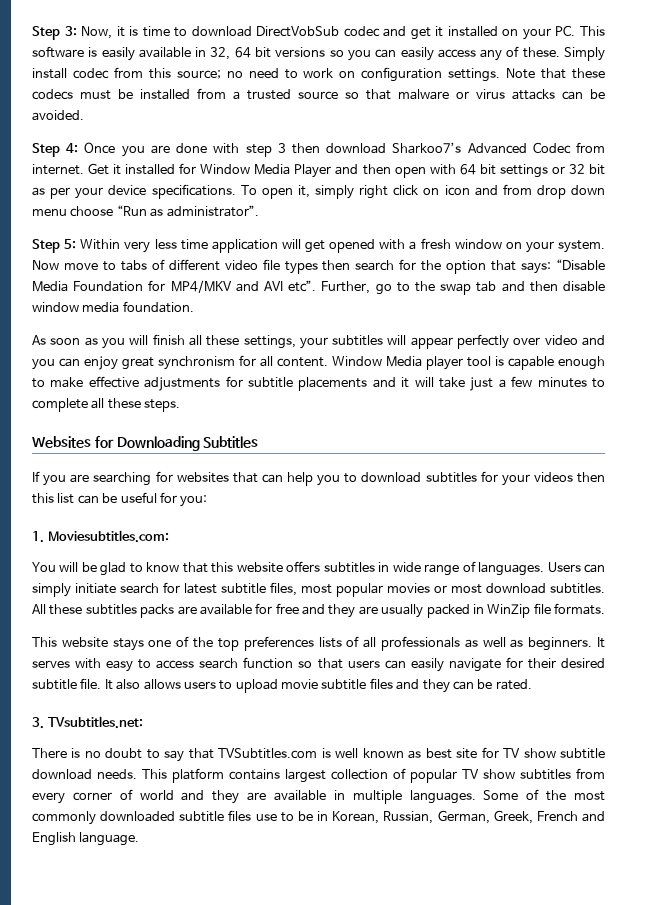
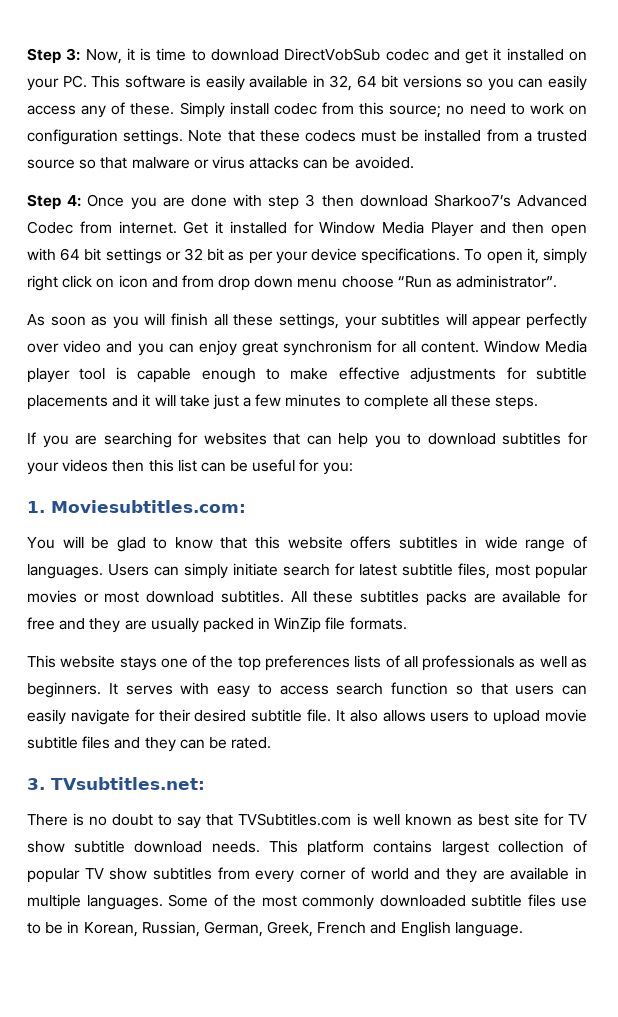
[32,238,605,253] [32,259,605,274] [32,280,605,295] [32,301,194,313] // Step 5: Within very less time application will get opened with a fresh window on your system. Now move to tabs of different video file types then search for the option that says: “Disable Media Foundation for MP4/MKV and AVI etc”. Further, go to the swap tab and then disable window media foundation. -> (558, 281) none
[32,436,259,451] // Websites for Downloading Subtitles -> (539, 402) none

